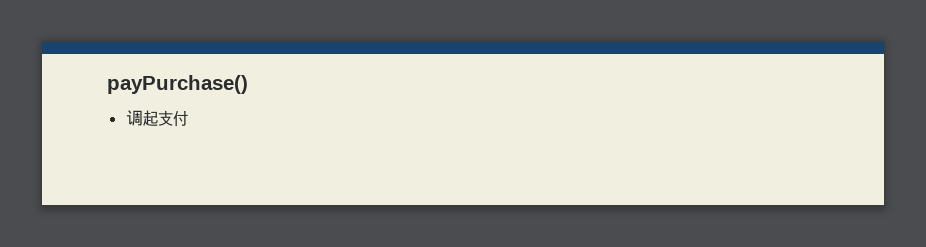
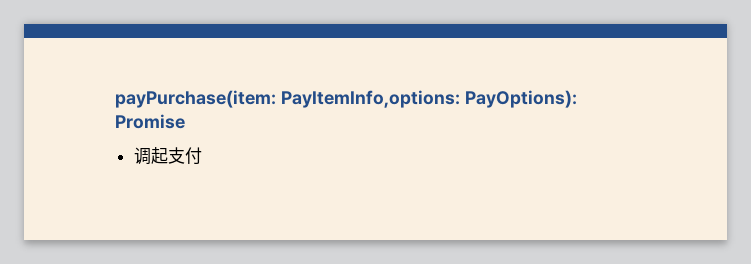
[107,75,248,94] payPurchase() -> [115,90,577,108] [115,114,185,129] payPurchase(item: PayItemInfo,options: PayOptions): Promise

